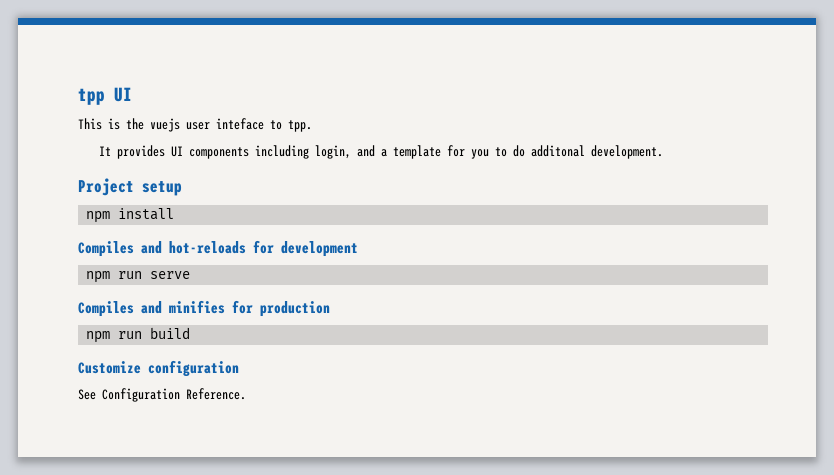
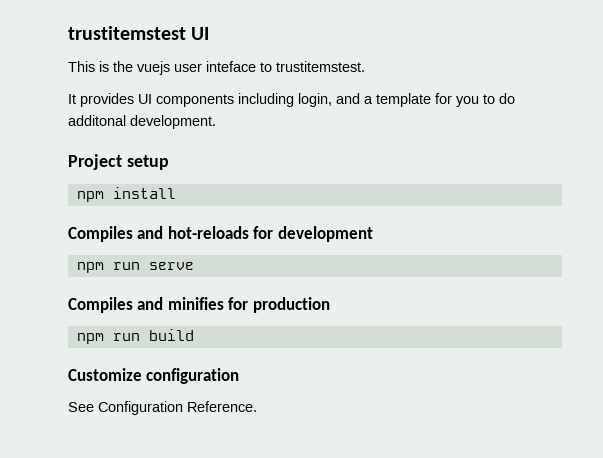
[78,88,105,105] tpp -> [68,26,186,40] trustitemstest
[288,120,312,132] tpp. -> [276,61,365,72] trustitemstest.

